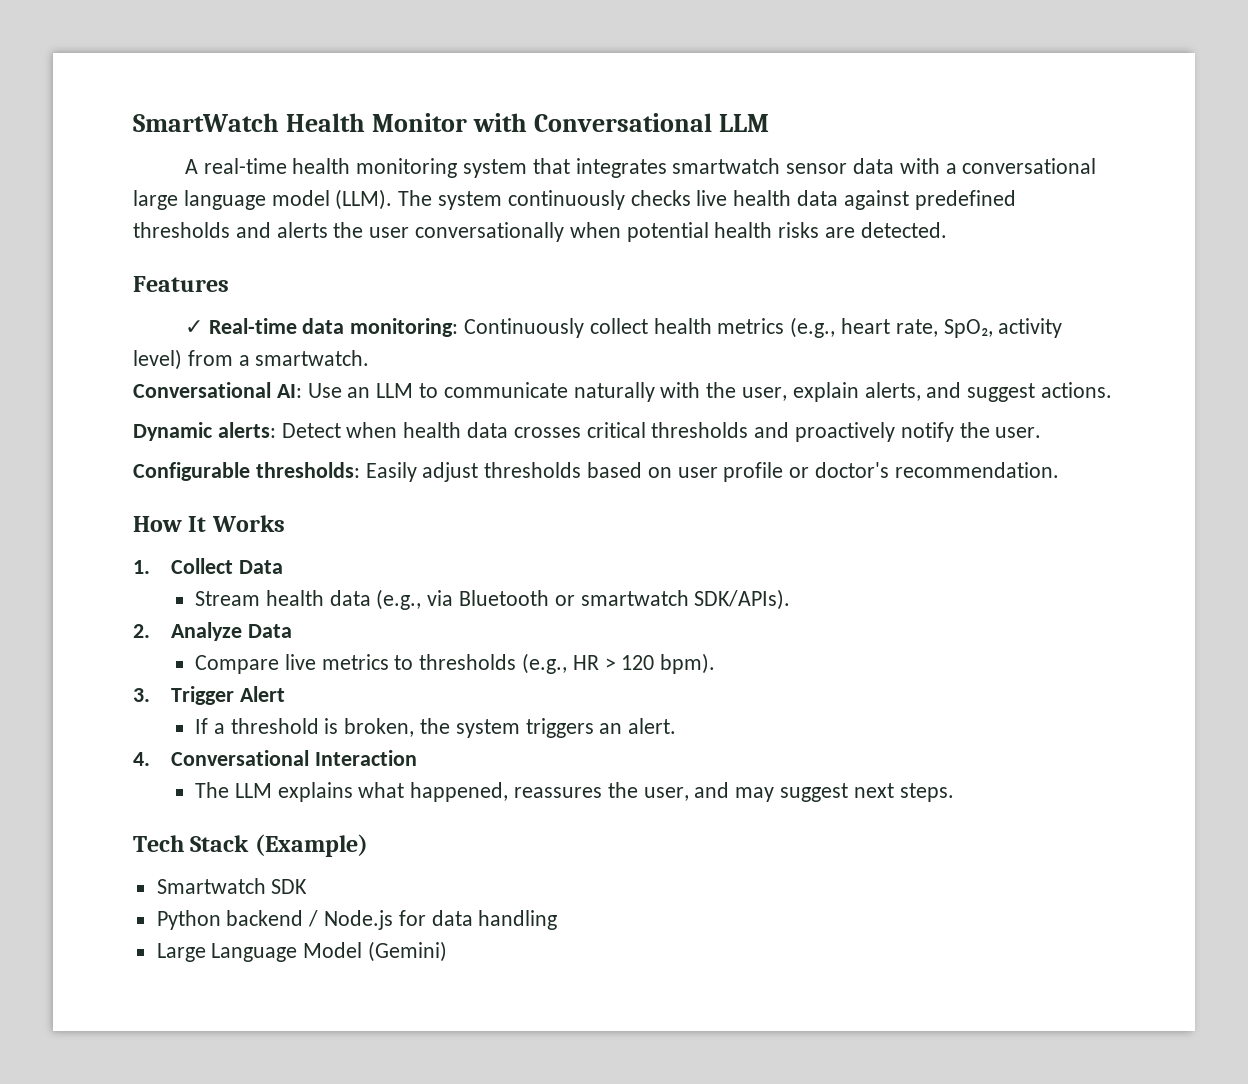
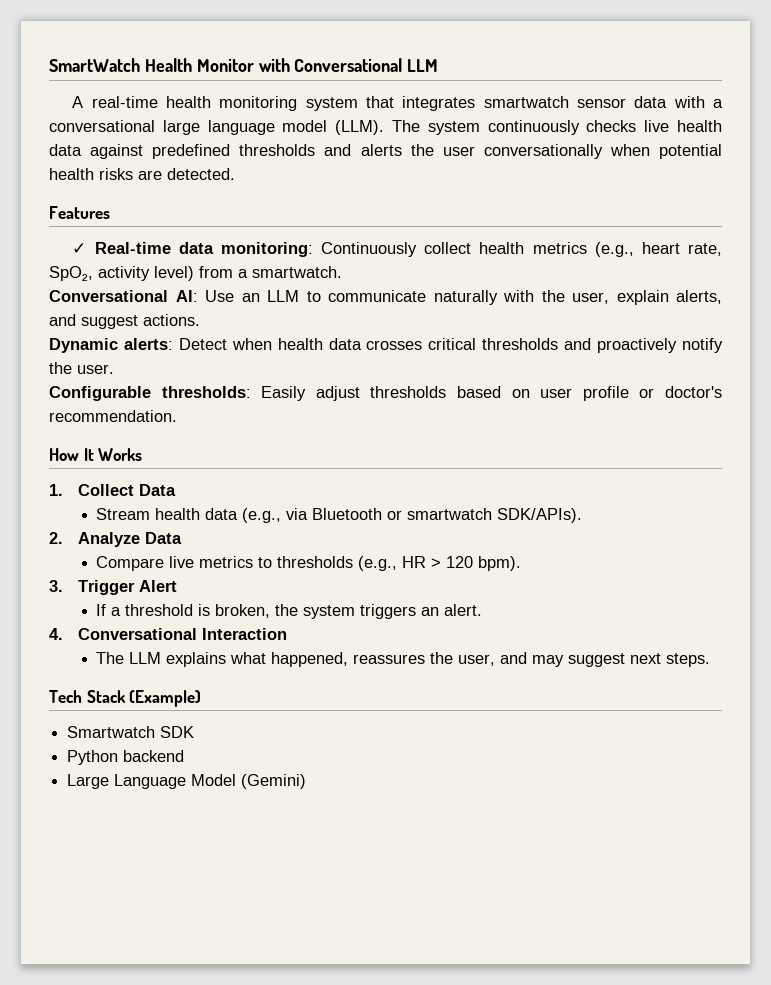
[308,910,558,930] / Node.js for data handling -> (185, 756) none

